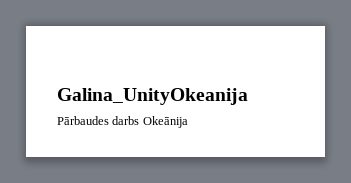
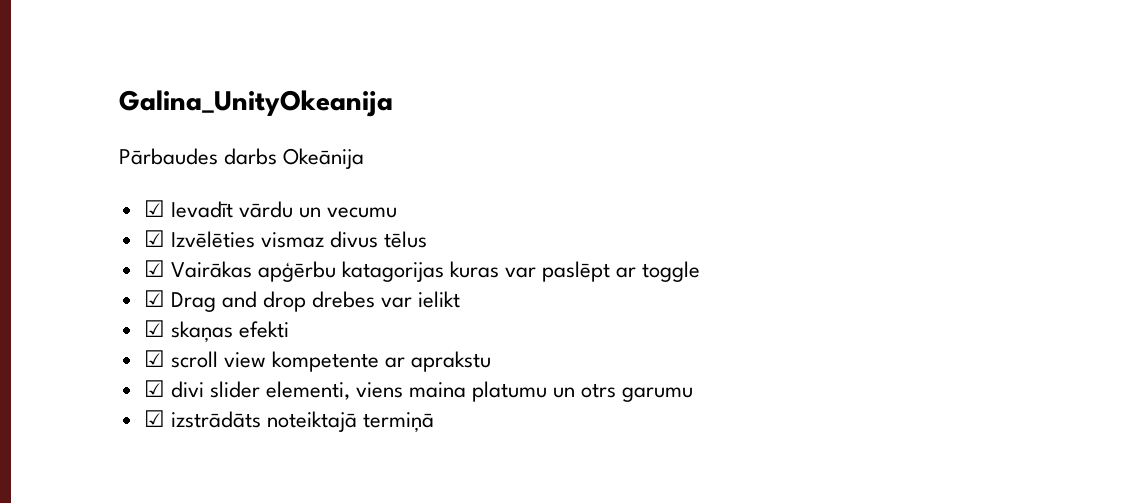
(188, 122) none -> [143,200,398,218] [143,230,428,248] [143,260,701,282] [143,290,461,312] [143,320,289,343] [143,350,492,372] [143,380,694,402] [143,410,434,433] // ☑ Ievadīt vārdu un vecumu // ☑ Izvēlēties vismaz divus tēlus // ☑ Vairākas apģērbu katagorijas kuras var paslēpt ar toggle // ☑ Drag and drop drebes var ielikt // ☑ skaņas efekti // ☑ scroll view kompetente ar aprakstu // ☑ divi slider elementi, viens maina platumu un otrs garumu // ☑ izstrādāts noteiktajā termiņā

